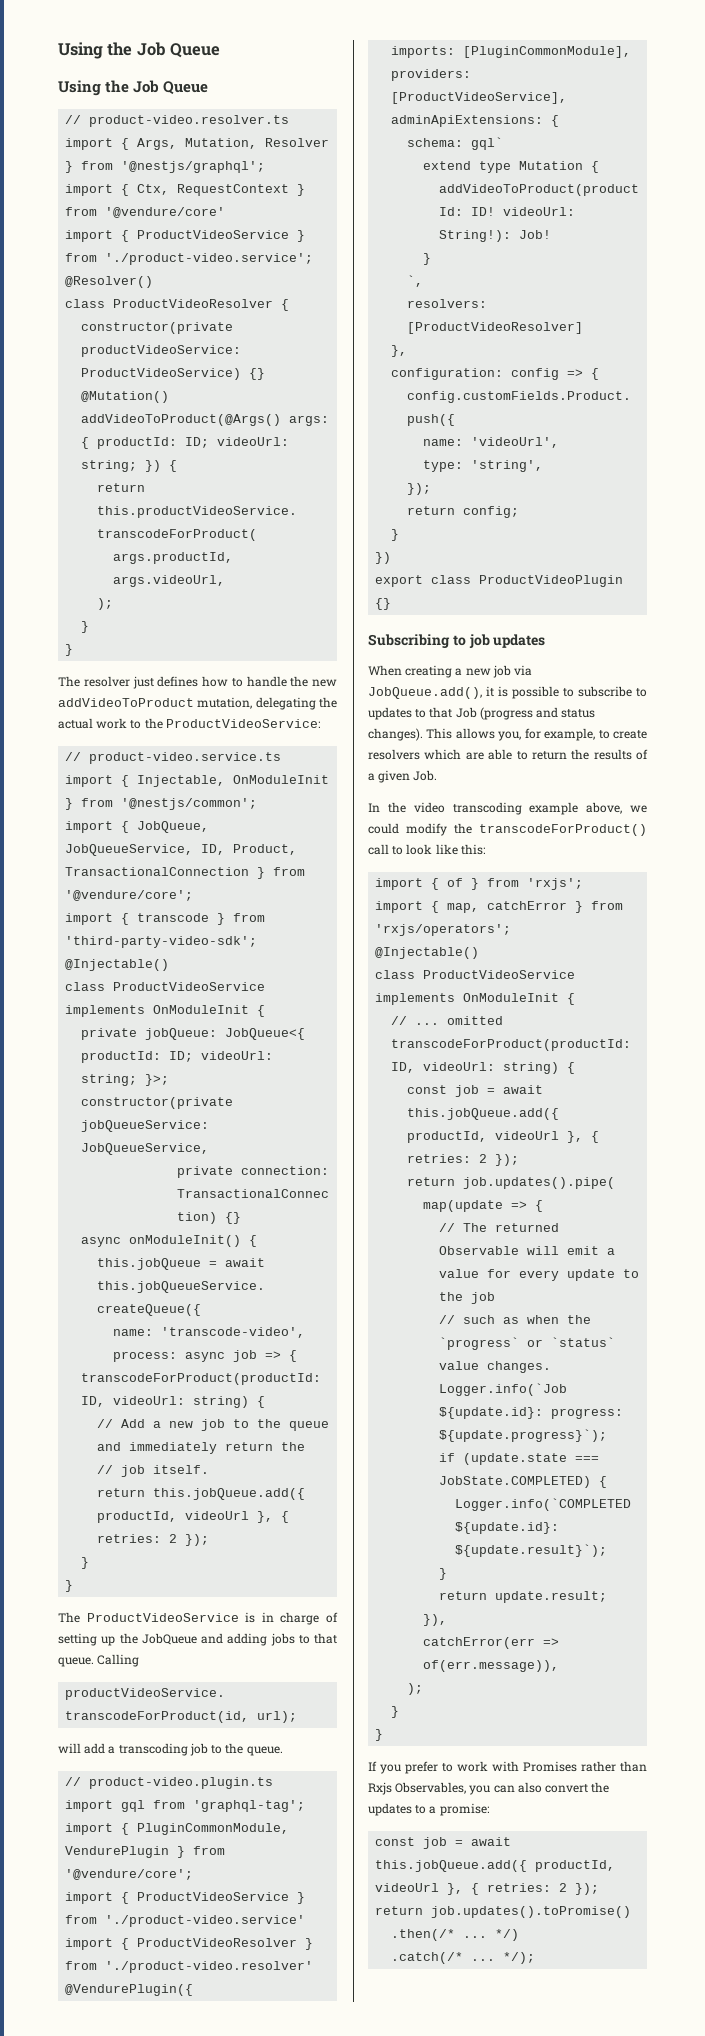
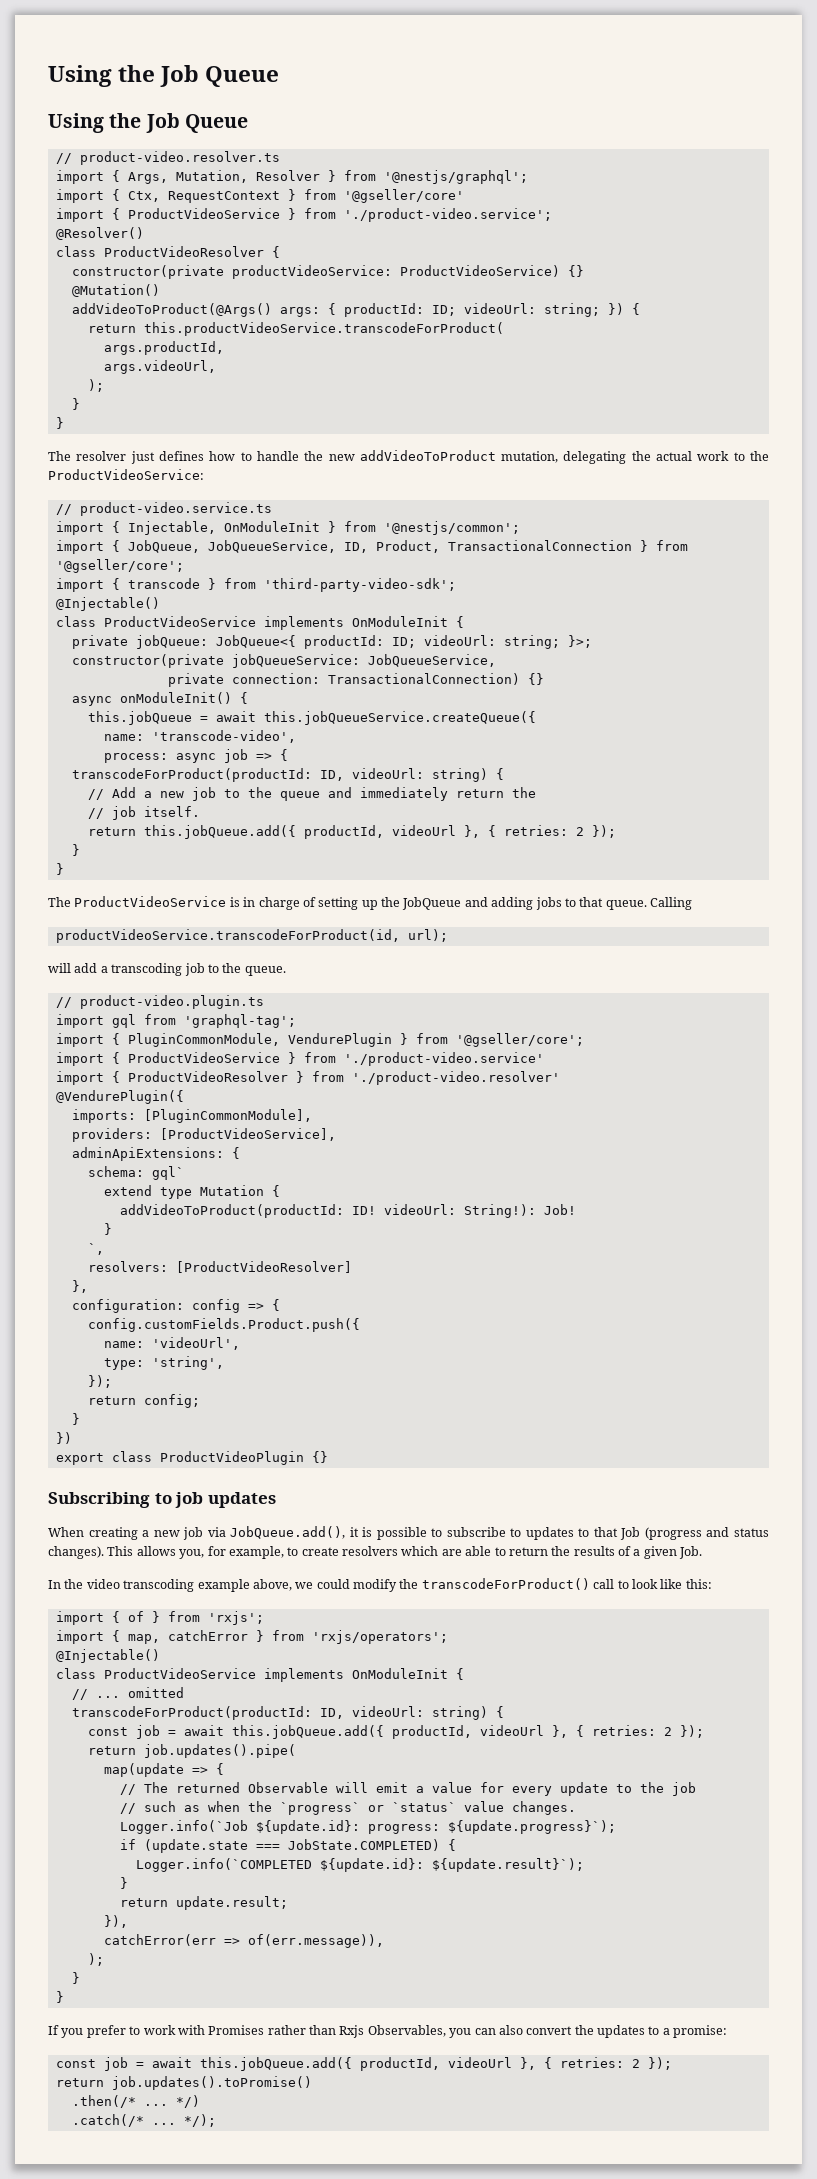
[105,207,226,218] '@vendure/core' -> [343,189,464,203] '@gseller/core'
[65,890,194,901] '@vendure/core'; -> [55,559,184,573] '@gseller/core';
[65,1869,194,1880] '@vendure/core'; -> [455,1033,584,1047] '@gseller/core';

